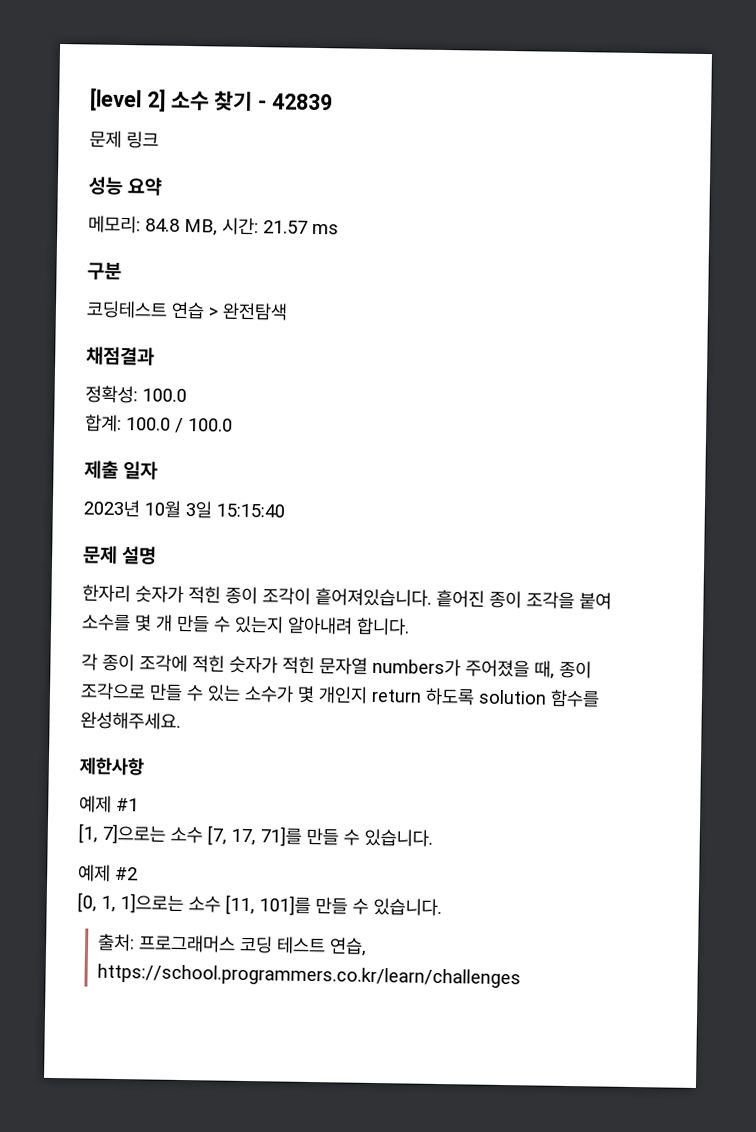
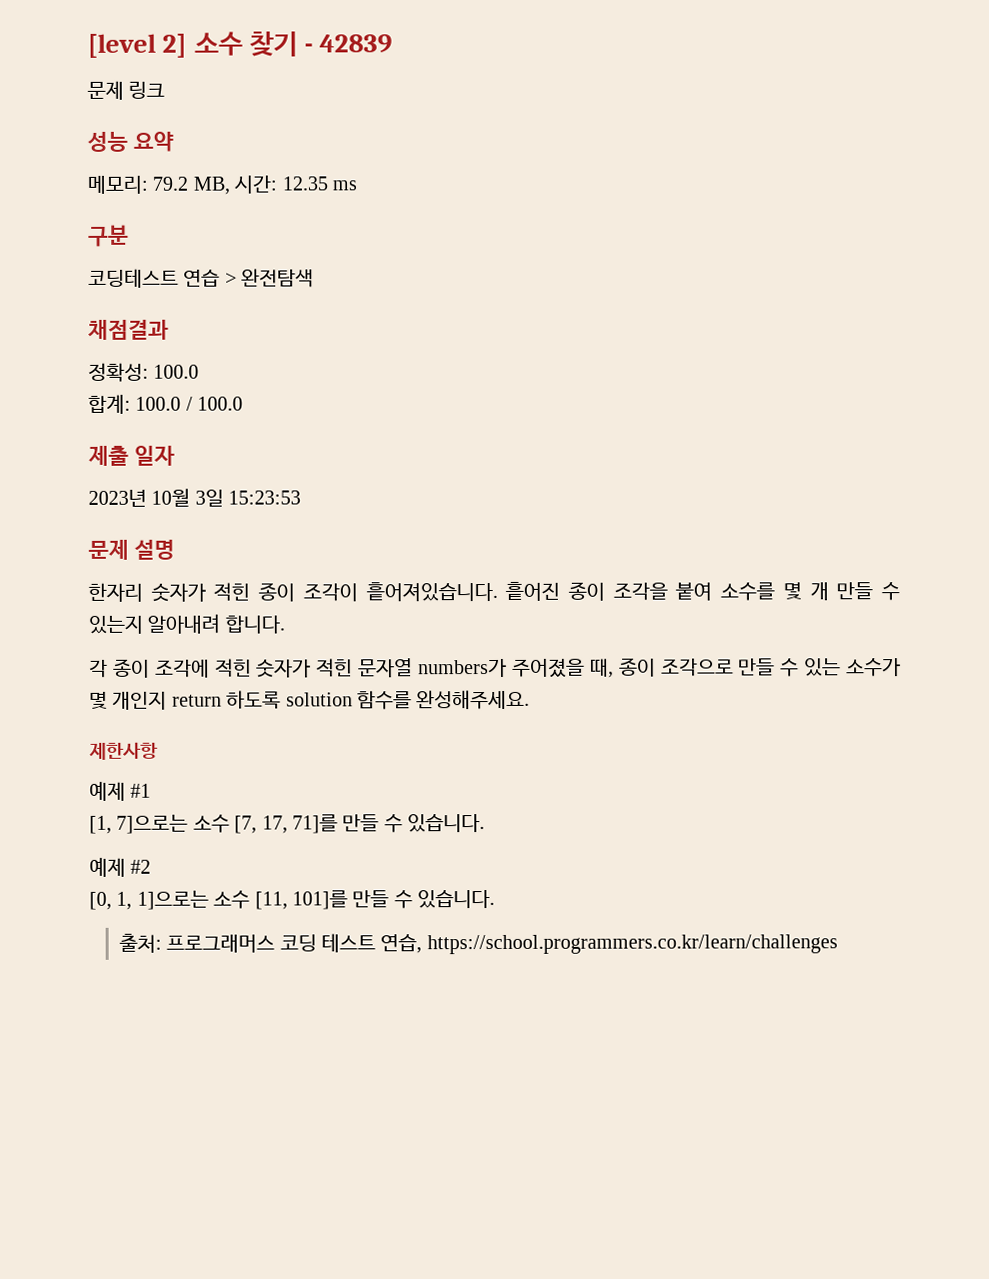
[145,218,180,232] 84.8 -> [152,176,189,191] 79.2
[263,220,308,234] 21.57 -> [281,176,328,191] 12.35
[216,503,285,518] 15:15:40 -> [228,490,302,505] 15:23:53

